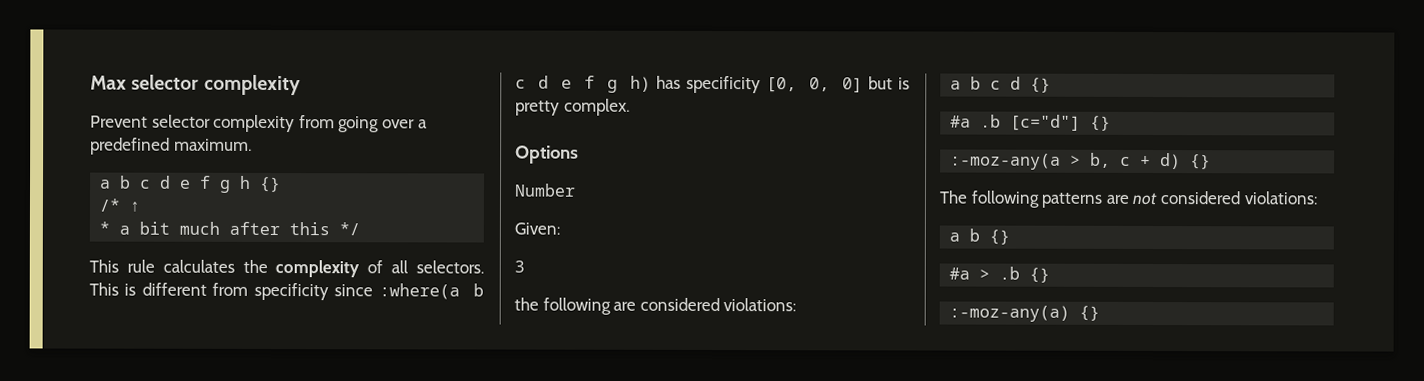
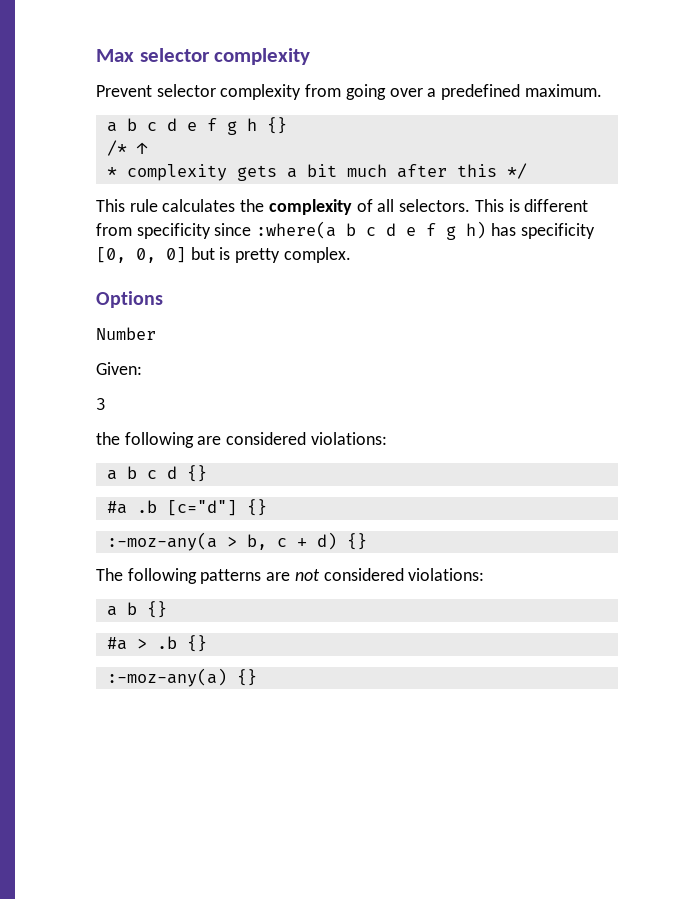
(111, 228) none -> [126,164,277,181] complexity gets

